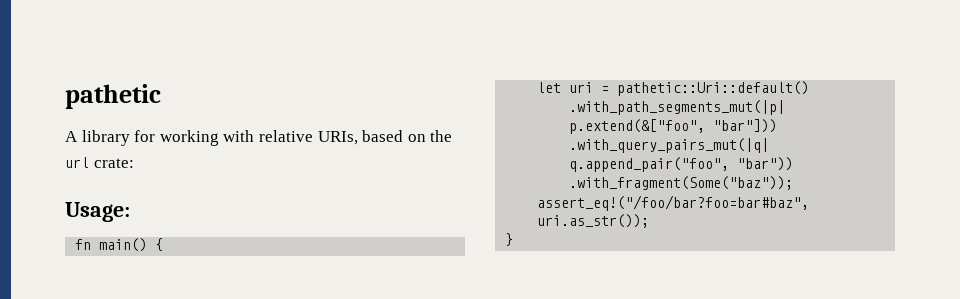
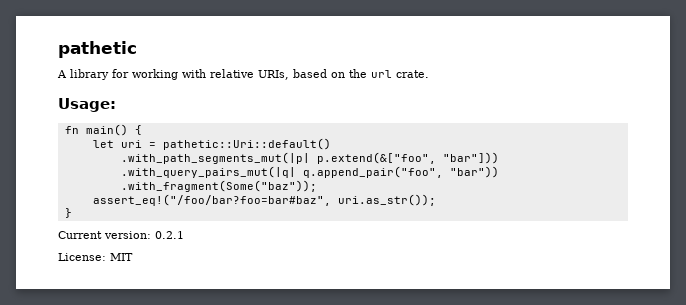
[93,158,134,168] crate: -> [396,70,429,78] crate.
(514, 239) none -> [58,231,184,239] [58,253,133,261] // Current version: 0.2.1 // License: MIT

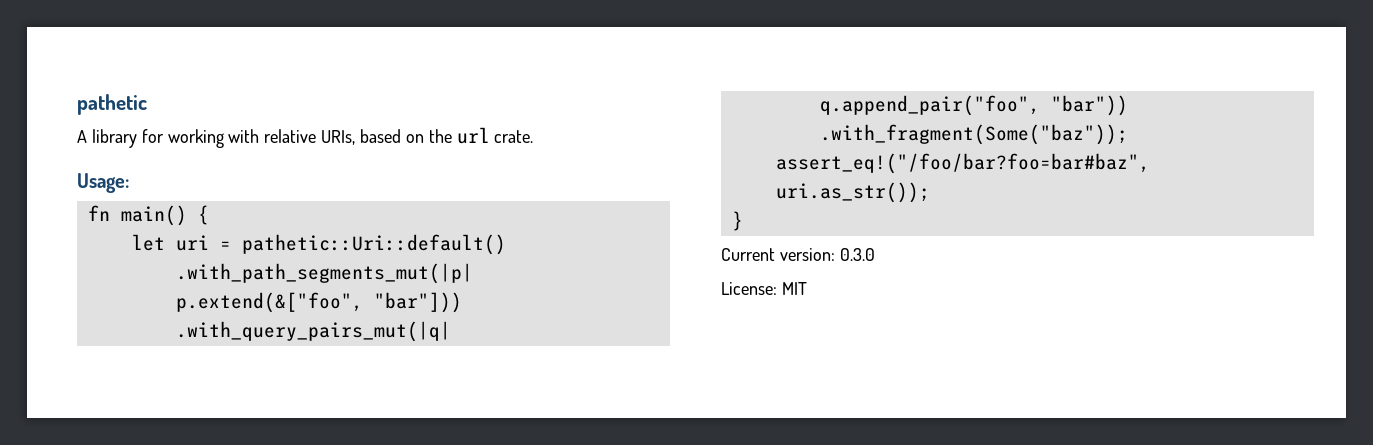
[155,231,184,239] 0.2.1 -> [839,248,875,261] 0.3.0

